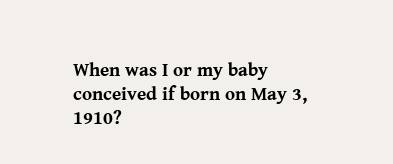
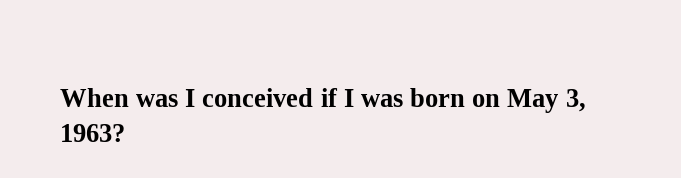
[173,62,268,80] [73,85,177,100] or my baby conceived if -> [202,88,403,107] conceived if I was
[73,110,122,124] 1910? -> [60,124,125,142] 1963?

